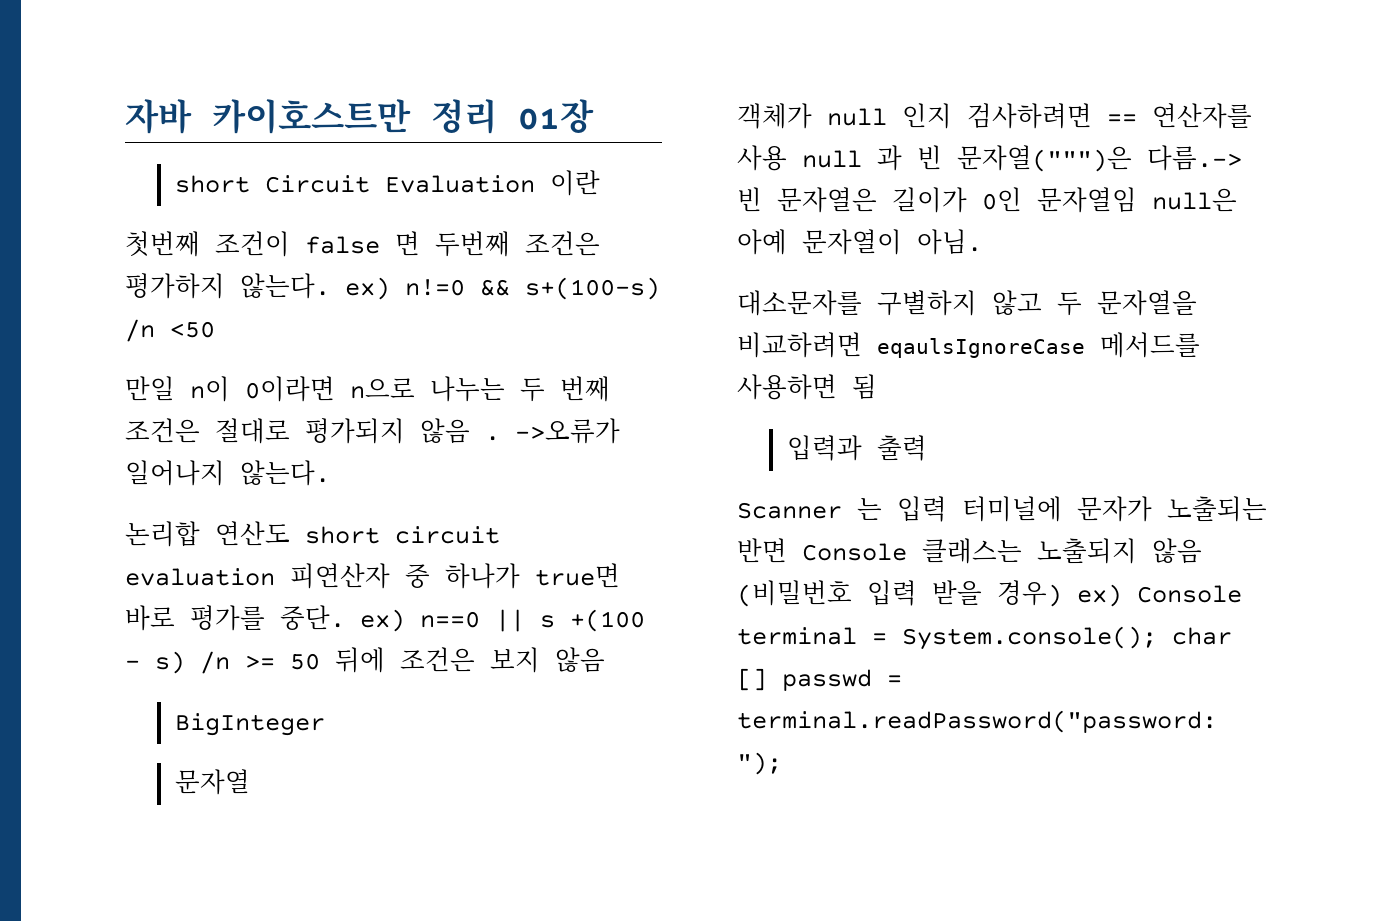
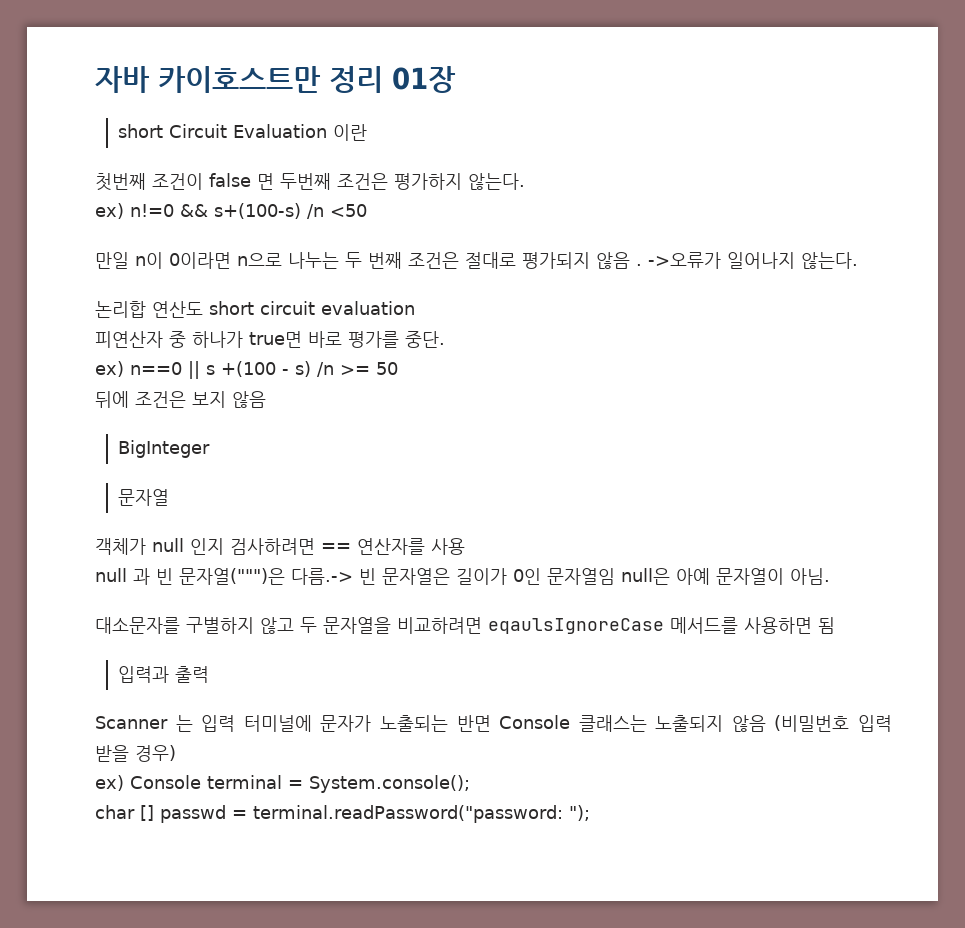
(330, 286) none -> (525, 181) //
(275, 577) none -> (415, 308) //
(345, 617) none -> (445, 339) //
(320, 661) none -> (398, 368) //
(787, 158) none -> (465, 546) //
(1062, 593) none -> (176, 753) //
(1157, 638) none -> (470, 784) //

